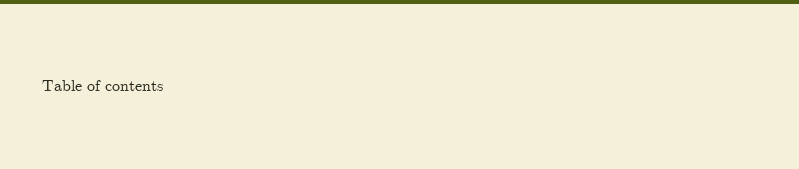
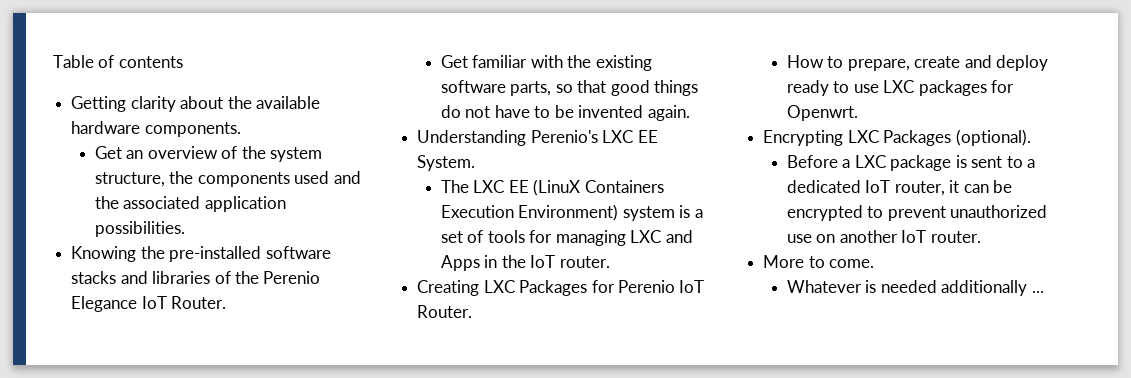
(163, 86) none -> [71,96,320,112] [71,121,241,137] [94,146,323,162] [94,171,361,187] [94,196,286,212] [94,221,185,237] [71,246,331,262] [71,271,321,284] [71,296,227,312] [440,55,652,71] [440,80,699,96] [440,105,690,121] [417,130,658,146] [417,155,476,171] [440,179,664,196] [440,204,703,221] [440,230,693,246] [440,255,610,271] [417,280,705,296] [417,305,473,318] [786,55,1049,71] [786,80,1015,96] [786,105,858,121] [763,129,1031,146] [786,155,1036,171] [786,180,1013,196] [786,205,1048,221] [786,230,981,243] [763,255,875,268] [786,280,1044,296] // Getting clarity about the available hardware components. // Get an overview of the system structure, the components used and the associated application possibilities. // Knowing the pre-installed software stacks and libraries of the Perenio Elegance IoT Router. // Get familiar with the existing software parts, so that good things do not have to be invented again. // Understanding Perenio's LXC EE System. // The LXC EE (LinuX Containers Execution Environment) system is a set of tools for managing LXC and Apps in the IoT router. // Creating LXC Packages for Perenio IoT Router. // How to prepare, create and deploy ready to use LXC packages for Openwrt. // Encrypting LXC Packages (optional). // Before a LXC package is sent to a dedicated IoT router, it can be encrypted to prevent unauthorized use on another IoT router. // More to come. // Whatever is needed additionally ...

